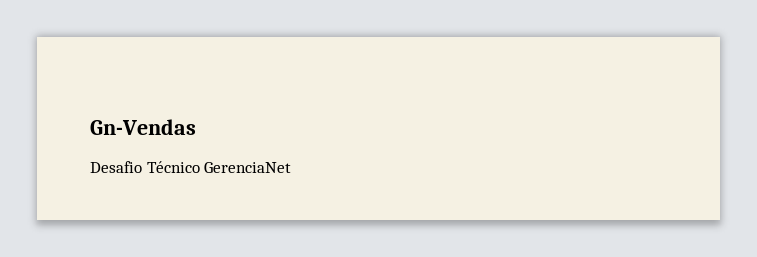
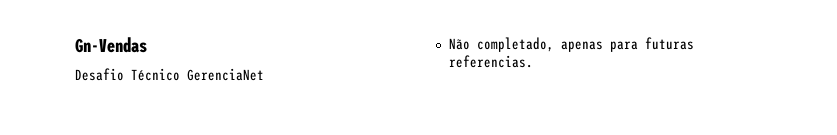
(292, 167) none -> [448,37,694,52] [448,55,533,68] // Não completado, apenas para futuras referencias.

